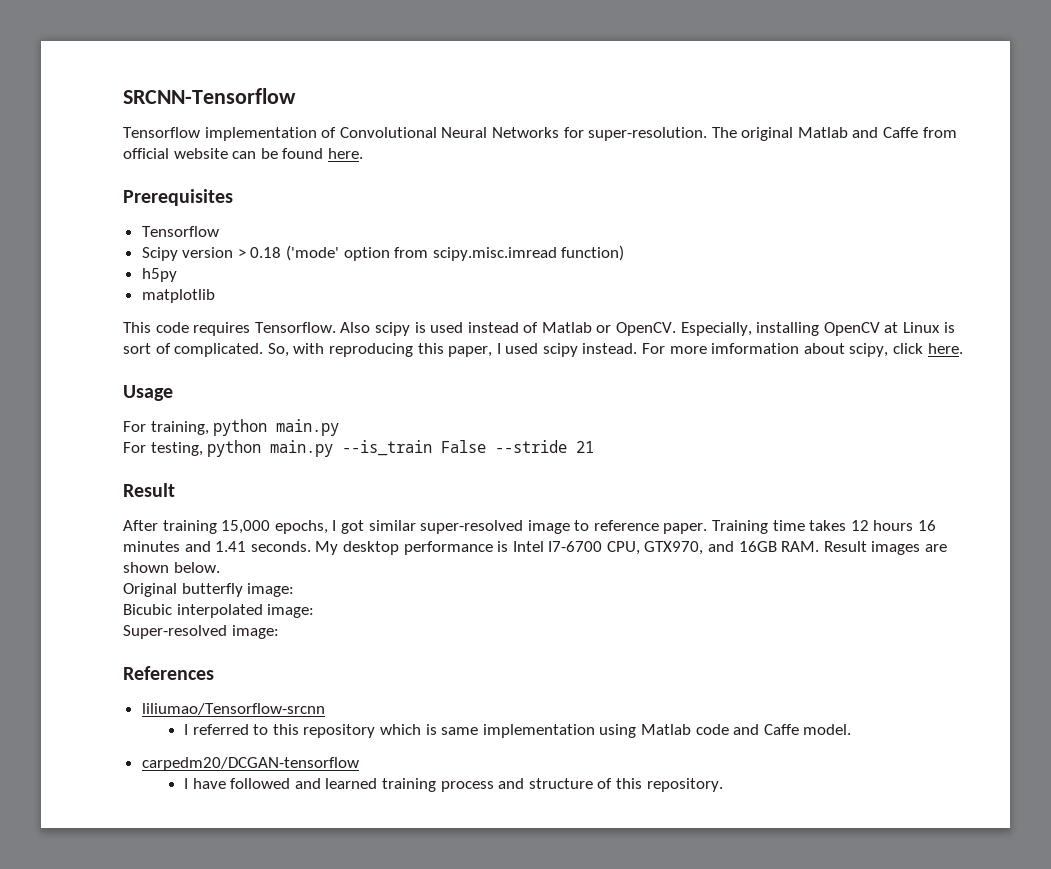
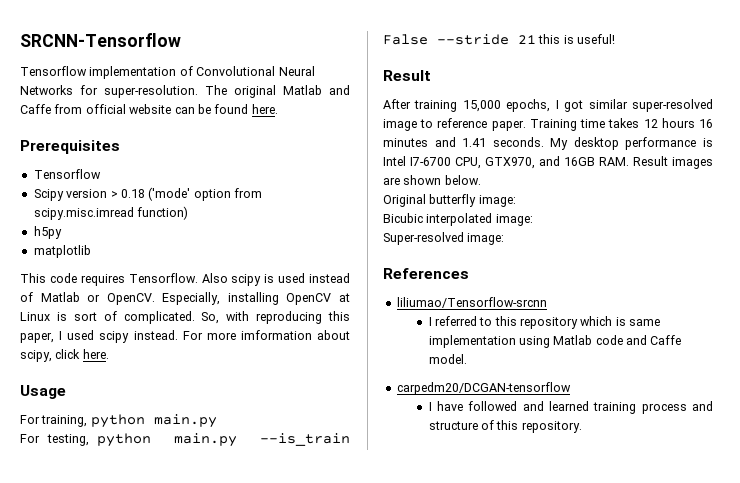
(595, 447) none -> [538,34,616,44] this is useful!

